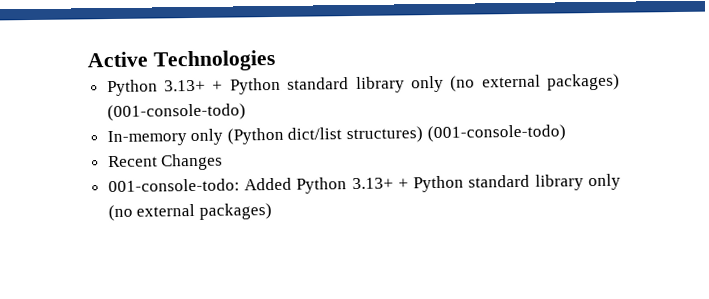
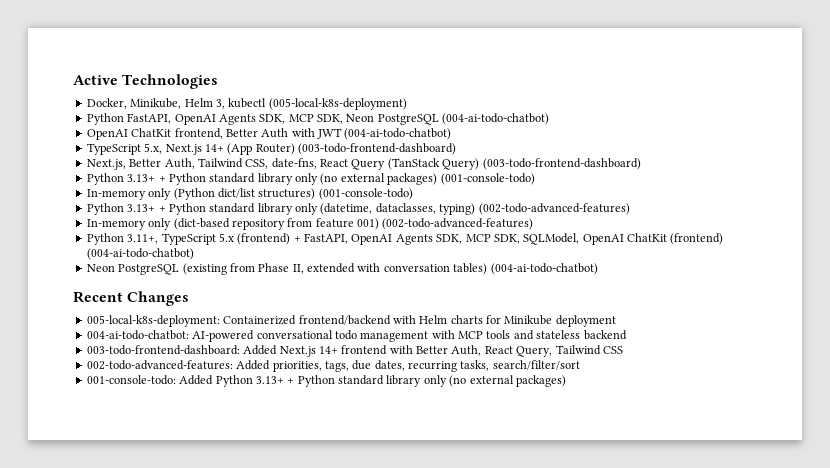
(276, 60) none -> [86,98,407,110] [86,113,550,125] [86,128,452,140] [86,143,456,155] [86,158,641,170] // Docker, Minikube, Helm 3, kubectl (005-local-k8s-deployment) // Python FastAPI, OpenAI Agents SDK, MCP SDK, Neon PostgreSQL (004-ai-todo-chatbot) // OpenAI ChatKit frontend, Better Auth with JWT (004-ai-todo-chatbot) // TypeScript 5.x, Next.js 14+ (App Router) (003-todo-frontend-dashboard) // Next.js, Better Auth, Tailwind CSS, date-fns, React Query (TanStack Query) (003-todo-frontend-dashboard)
[107,153,224,171] Recent Changes -> [86,203,630,215] [86,218,534,230] [86,233,724,245] [86,248,194,260] [86,263,598,275] [73,291,190,306] [86,315,616,327] [86,330,627,342] [86,345,623,357] [86,360,580,372] Python 3.13+ + Python standard library only (datetime, dataclasses, typing) (002-todo-advanced-features) // In-memory only (dict-based repository from feature 001) (002-todo-advanced-features) // Python 3.11+, TypeScript 5.x (frontend) + FastAPI, OpenAI Agents SDK, MCP SDK, SQLModel, OpenAI ChatKit (frontend) (004-ai-todo-chatbot) // Neon PostgreSQL (existing from Phase II, extended with conversation tables) (004-ai-todo-chatbot) // Recent Changes // 005-local-k8s-deployment: Containerized frontend/backend with Helm charts for Minikube deployment // 004-ai-todo-chatbot: AI-powered conversational todo management with MCP tools and stateless backend // 003-todo-frontend-dashboard: Added Next.js 14+ frontend with Better Auth, React Query, Tailwind CSS // 002-todo-advanced-features: Added priorities, tags, due dates, recurring tasks, search/filter/sort

